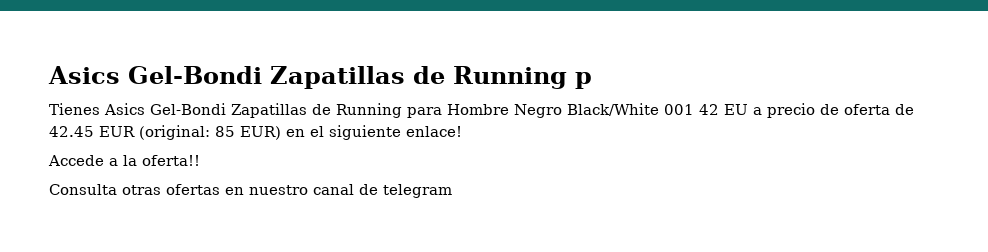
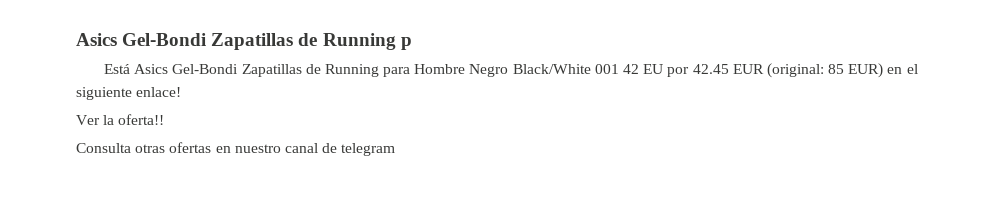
[49,103,100,115] Tienes -> [103,64,130,74] Está
[753,103,914,118] a precio de oferta de -> [667,67,690,77] por
[48,155,118,166] Accede a -> [76,115,100,125] Ver

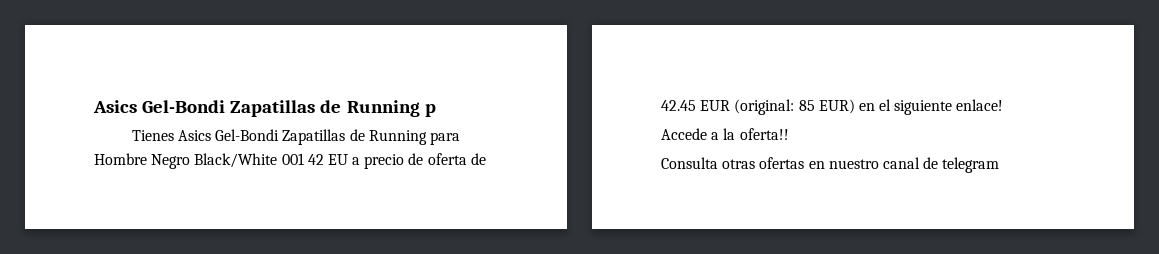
[103,64,130,74] Está -> [131,130,174,141] Tienes
[667,67,690,77] por -> [352,153,486,169] a precio de oferta de
[76,115,100,125] Ver -> [661,128,720,140] Accede a

